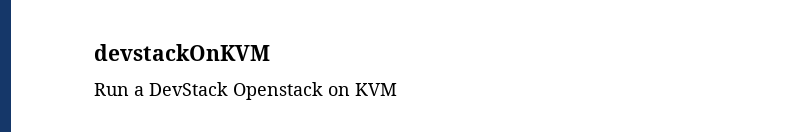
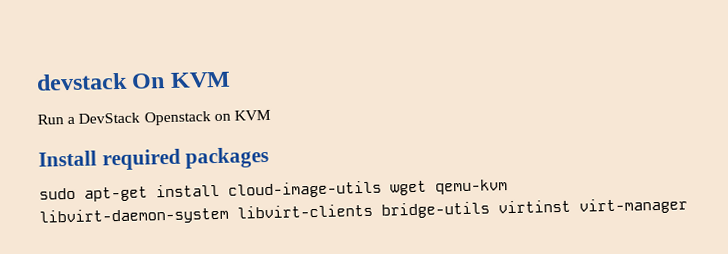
[94,44,270,61] devstackOnKVM -> [36,71,231,91] devstack On KVM
(397, 89) none -> [38,146,270,171] [39,179,508,202] [39,197,688,226] // Install required packages // sudo apt-get install cloud-image-utils wget qemu-kvm libvirt-daemon-system libvirt-clients bridge-utils virtinst virt-manager

